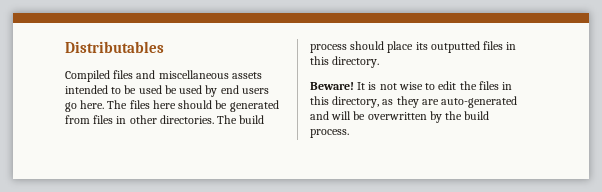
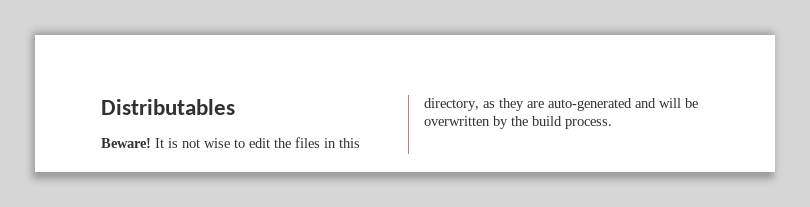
[65,70,262,82] [65,85,269,97] [65,100,279,112] [65,115,265,124] [310,41,517,53] [310,56,380,68] // Compiled files and miscellaneous assets intended to be used be used by end users go here. The files here should be generated from files in other directories. The build process should place its outputted files in this directory. -> (235, 107) none

